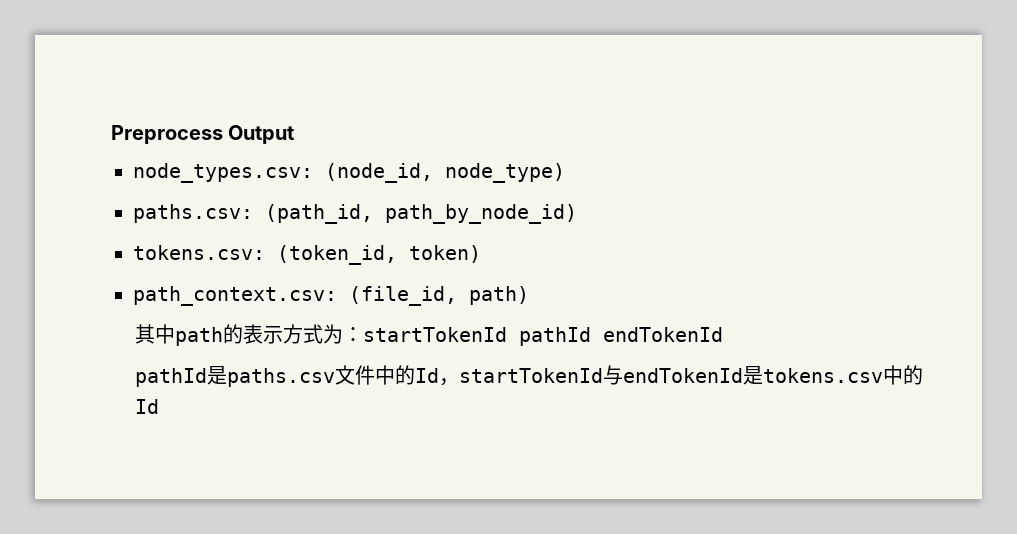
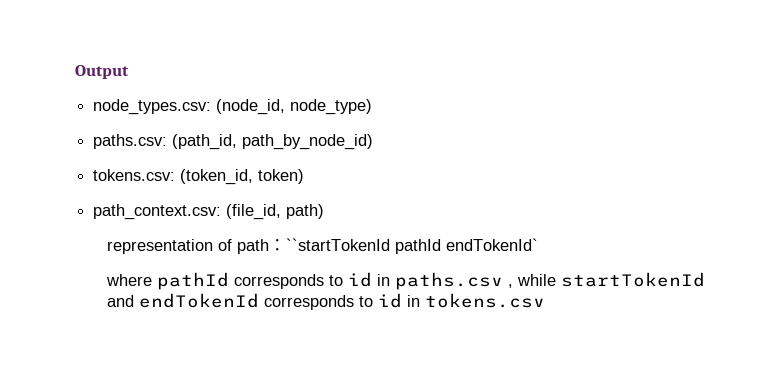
[111,125,223,144] Preprocess -> (75, 72) none
[135,324,724,346] [135,365,924,387] [135,399,160,414] 其中path的表示方式为：startTokenId pathId endTokenId // pathId是paths.csv文件中的Id，startTokenId与endTokenId是tokens.csv中的Id -> [106,238,538,254] [105,272,705,290] [106,293,545,310] representation of path：``startTokenId pathId endTokenId` // where pathId corresponds to id in paths.csv , while startTokenId and endTokenId corresponds to id in tokens.csv

